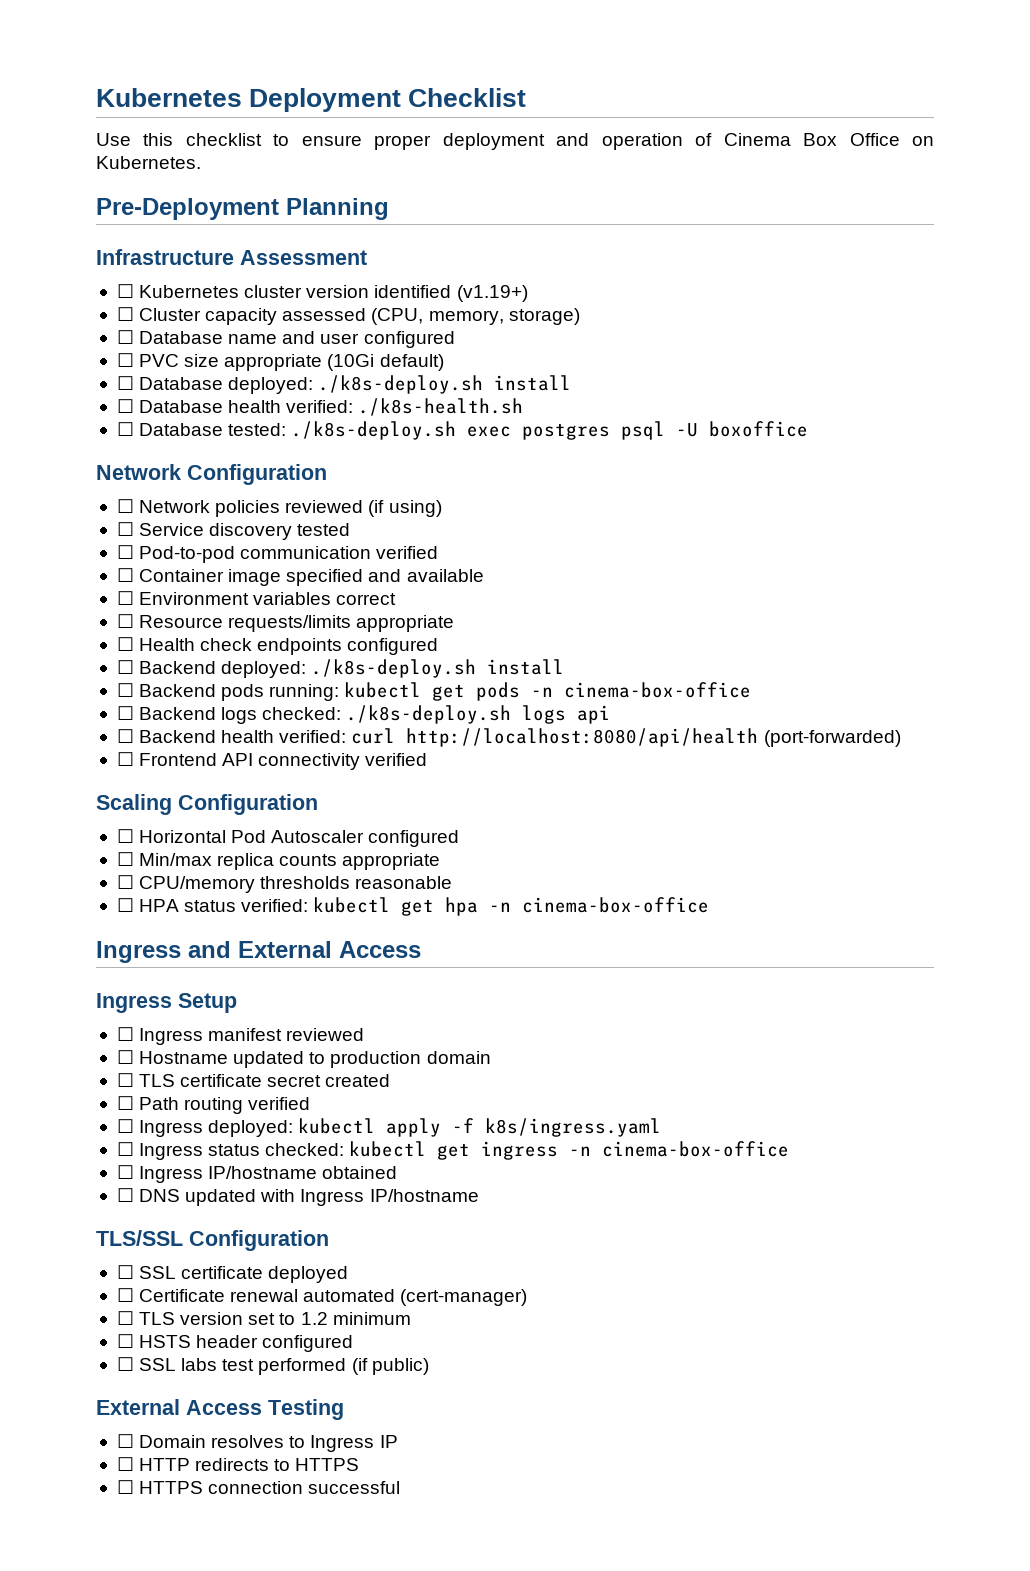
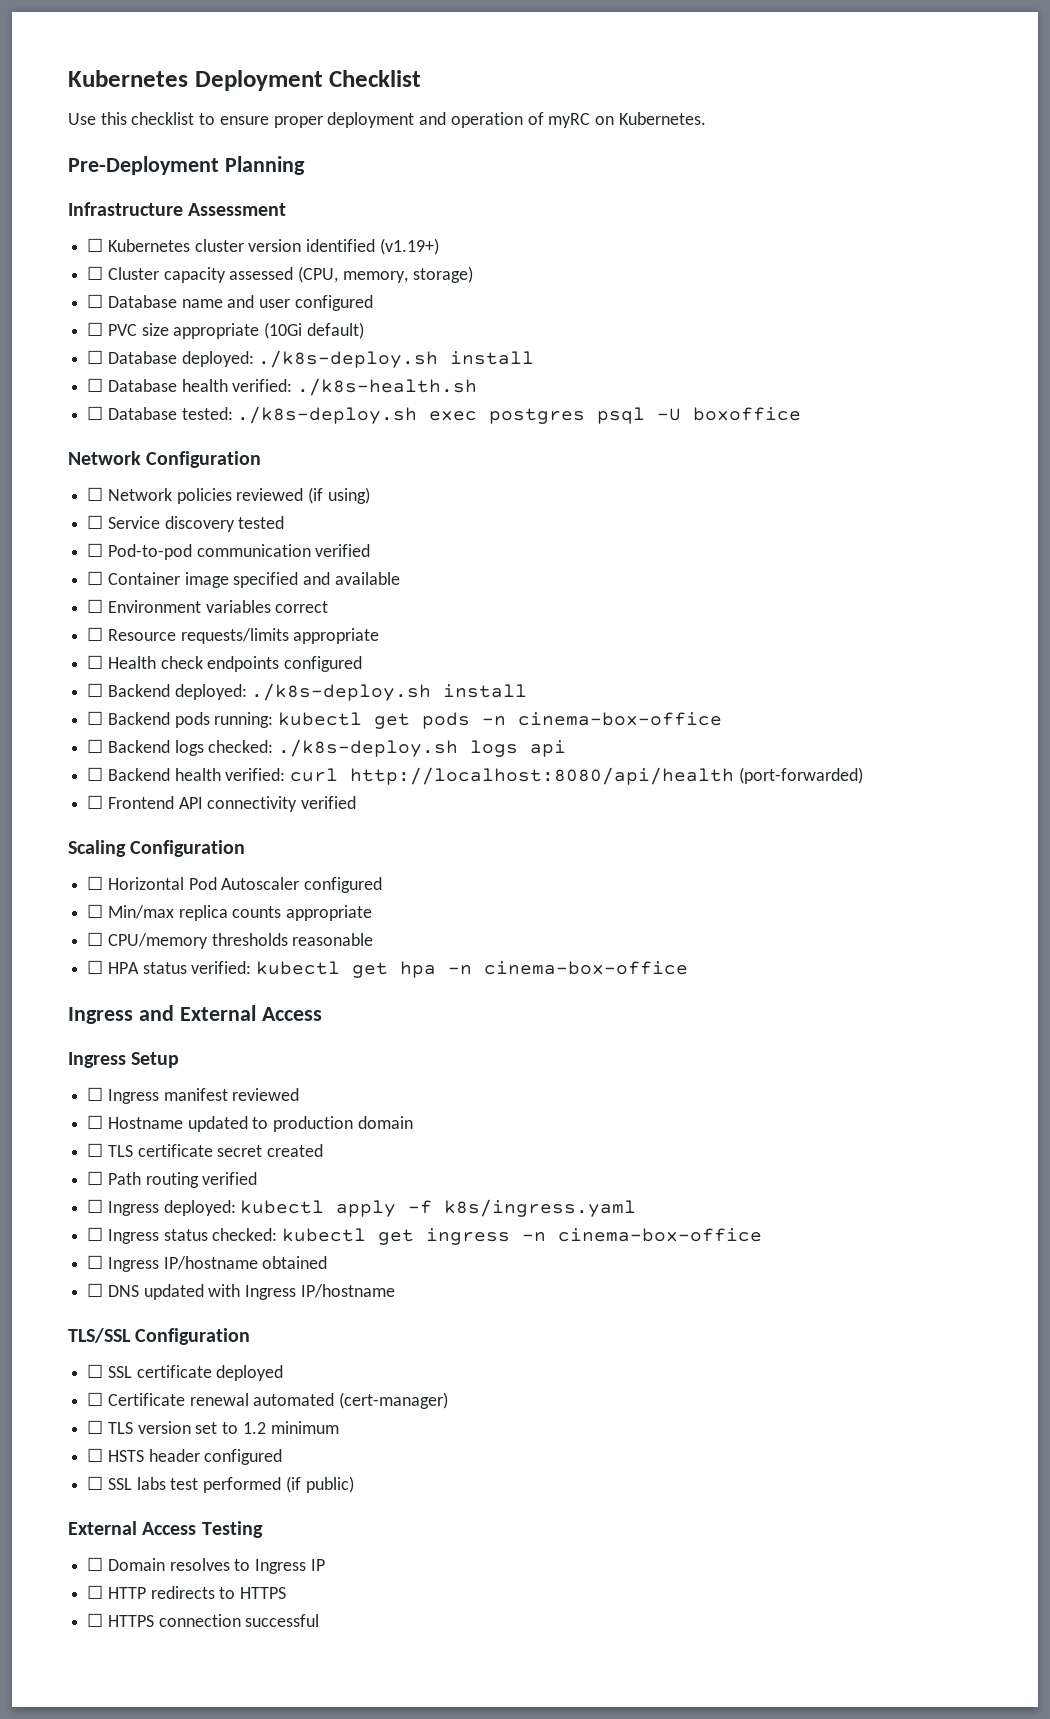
[723,133,900,146] Cinema Box Office -> [548,113,591,128] myRC

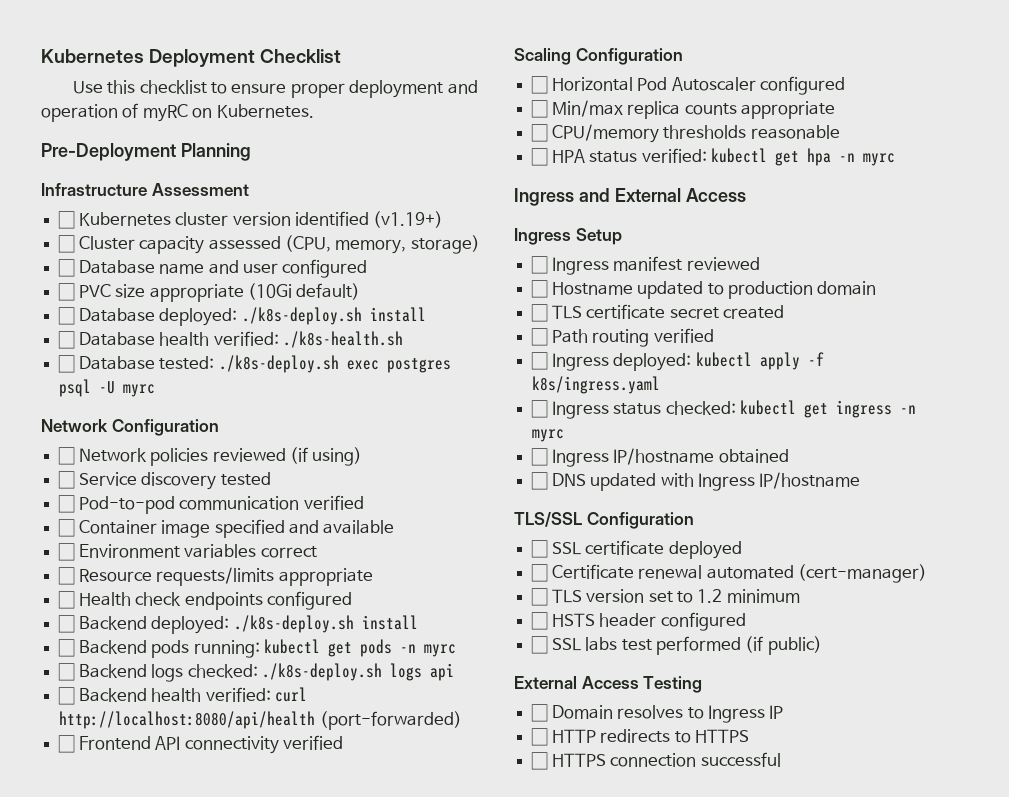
[693,407,802,421] boxoffice -> [123,384,156,397] myrc
[518,712,723,726] cinema-box-office -> [423,644,456,657] myrc
[484,961,689,975] cinema-box-office -> [862,153,895,166] myrc
[558,1228,763,1242] cinema-box-office -> [532,429,565,442] myrc

